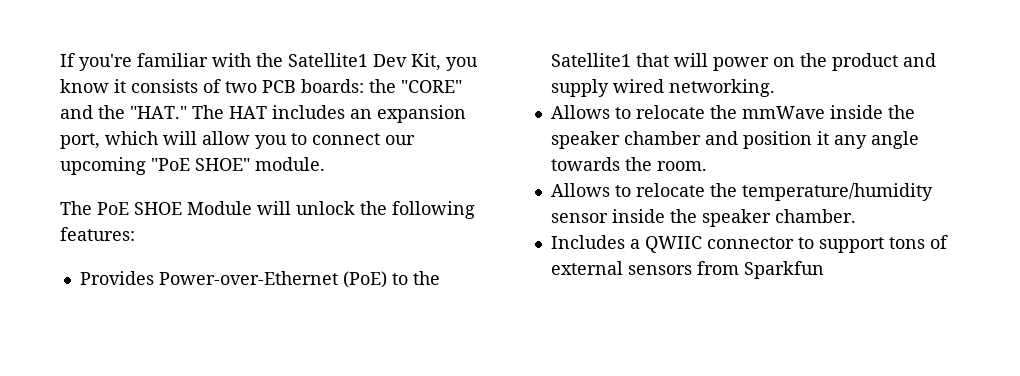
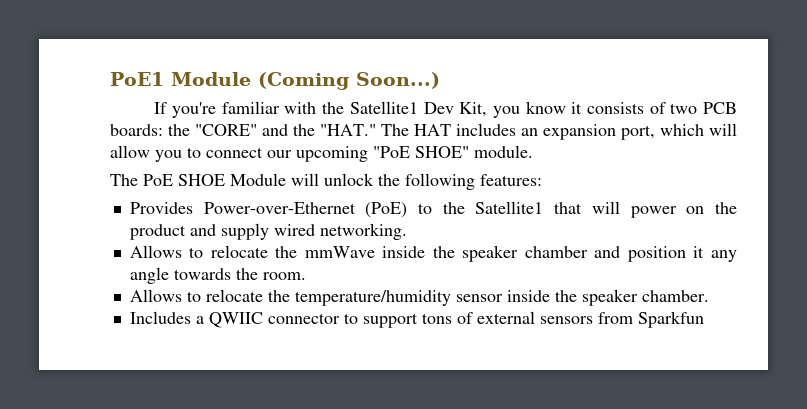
(60, 60) none -> [110,72,440,90] PoE1 Module (Coming Soon...) //

